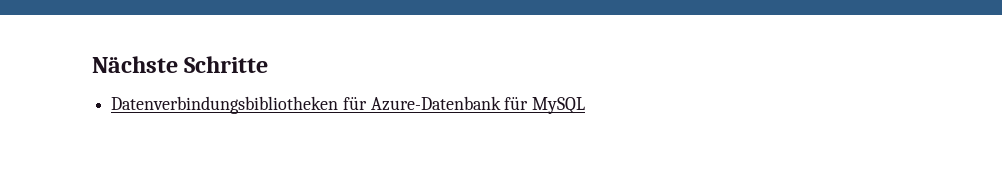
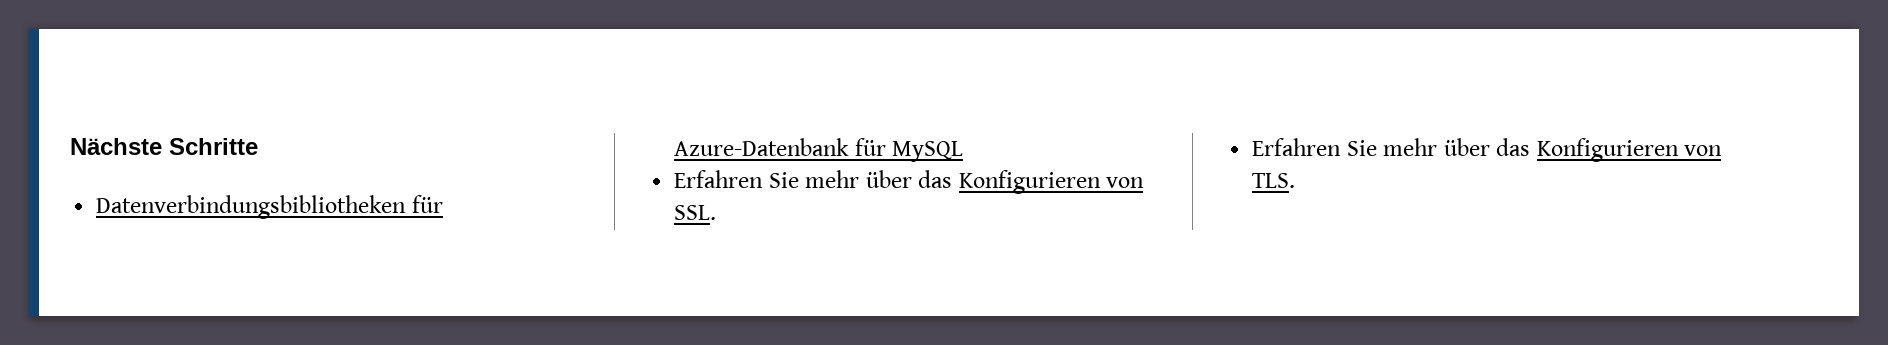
(586, 105) none -> [674,170,1145,194] [674,205,717,220] [1252,138,1723,162] [1252,173,1296,188] // Erfahren Sie mehr über das Konfigurieren von SSL. // Erfahren Sie mehr über das Konfigurieren von TLS.

